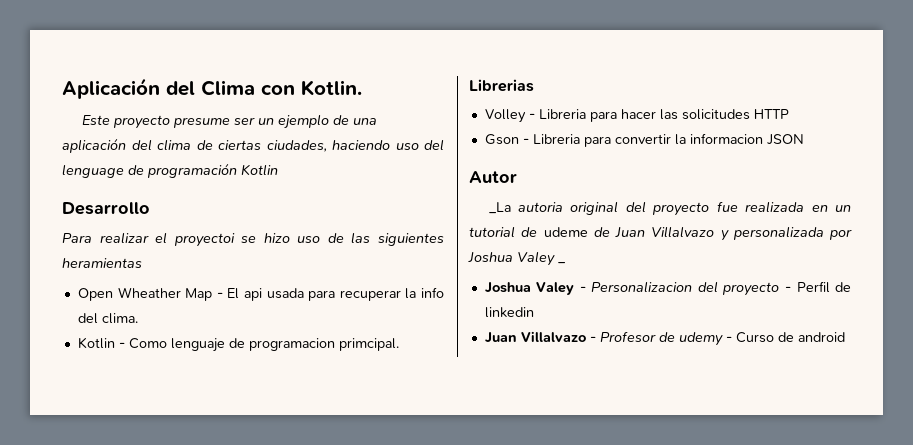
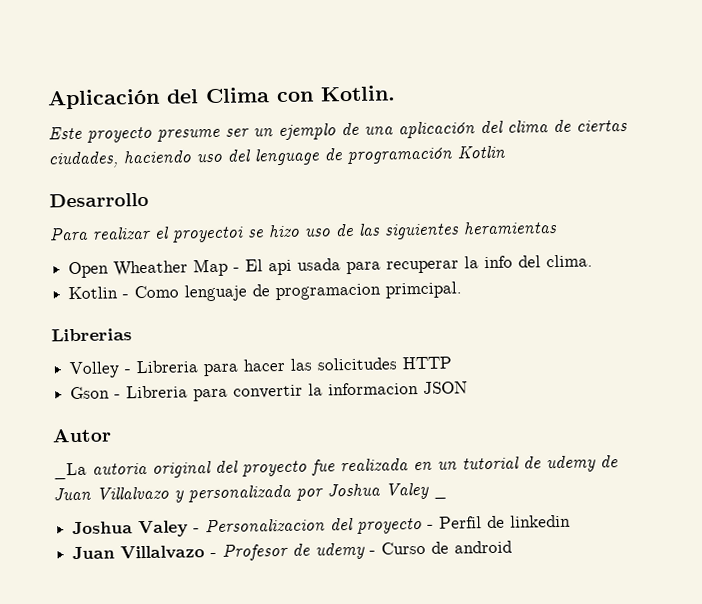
[543,227,588,237] udeme -> [546,455,596,473] udemy

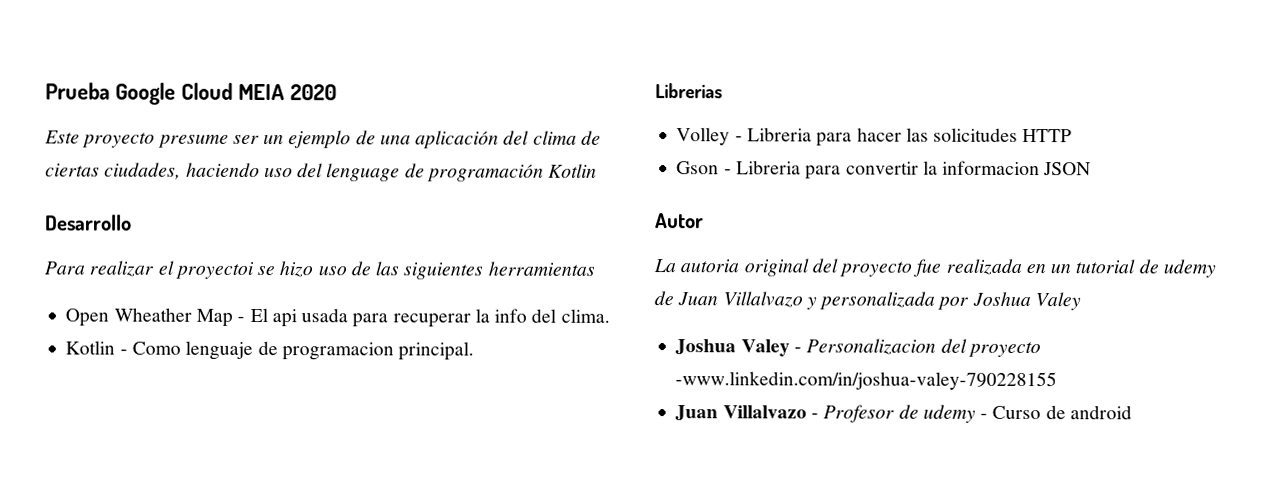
[47,85,396,110] Aplicación del Clima con Kotlin. -> [45,82,337,105] Prueba Google Cloud MEIA 2020
[463,221,558,235] heramientas -> [487,261,595,276] herramientas
[385,281,463,299] primcipal. -> [398,341,475,361] principal.
[53,462,87,480] _La -> [653,259,676,273] La
[433,494,447,499] _ -> (1081, 301) none
[427,514,572,529] - Perfil de linkedin -> [675,371,1058,391] -www.linkedin.com/in/joshua-valey-790228155

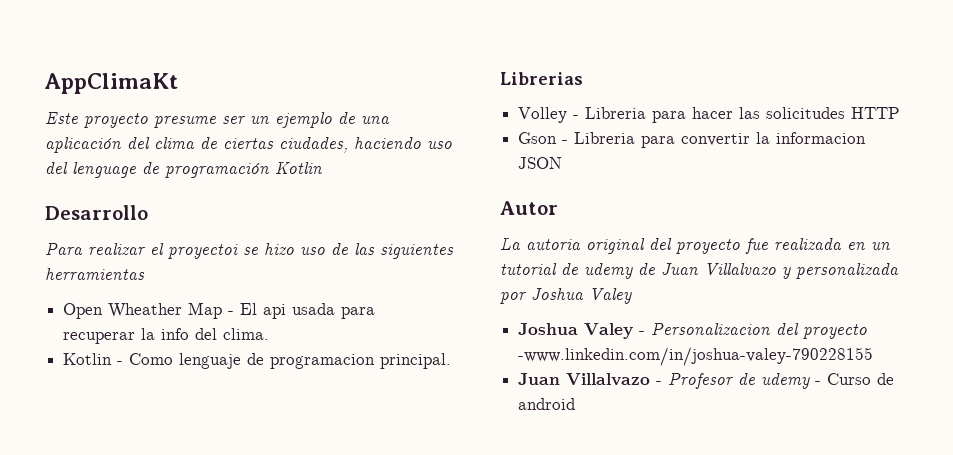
[45,82,337,105] Prueba Google Cloud MEIA 2020 -> [44,73,178,94] AppClimaKt

